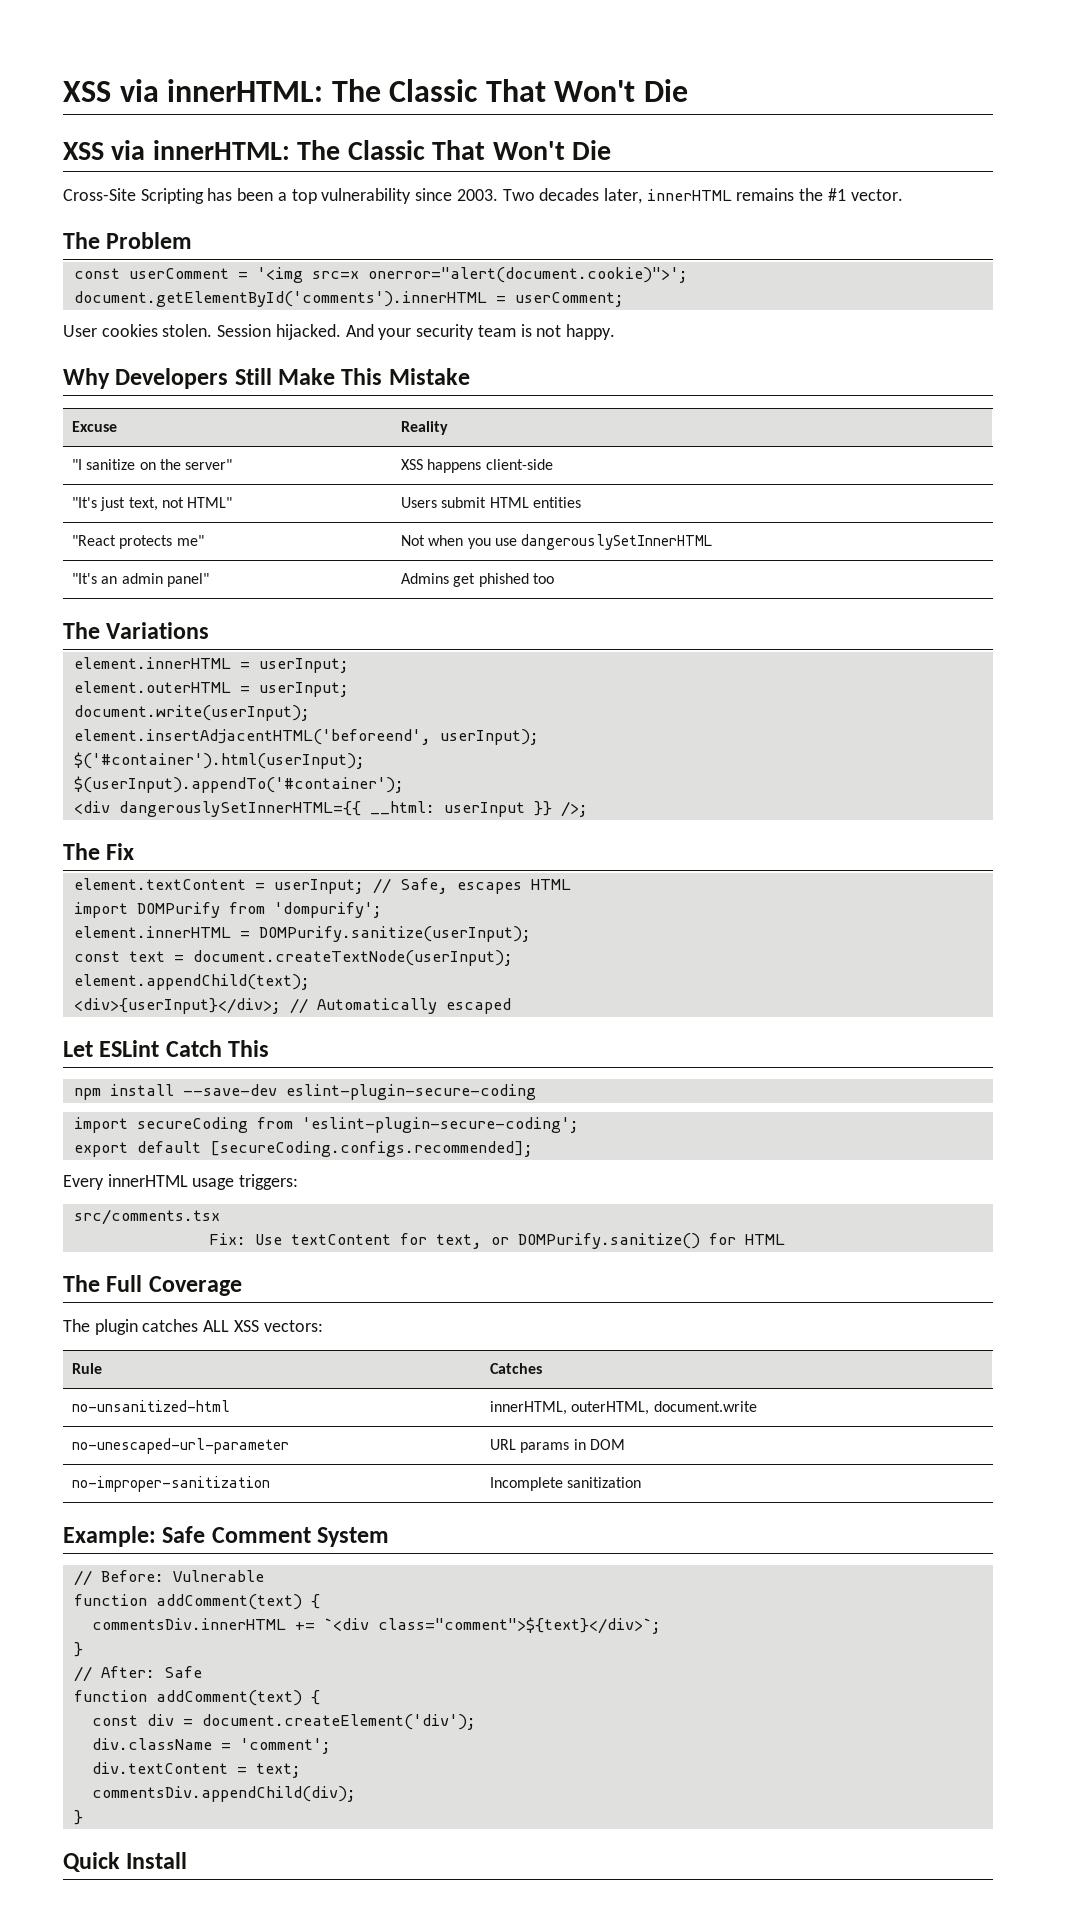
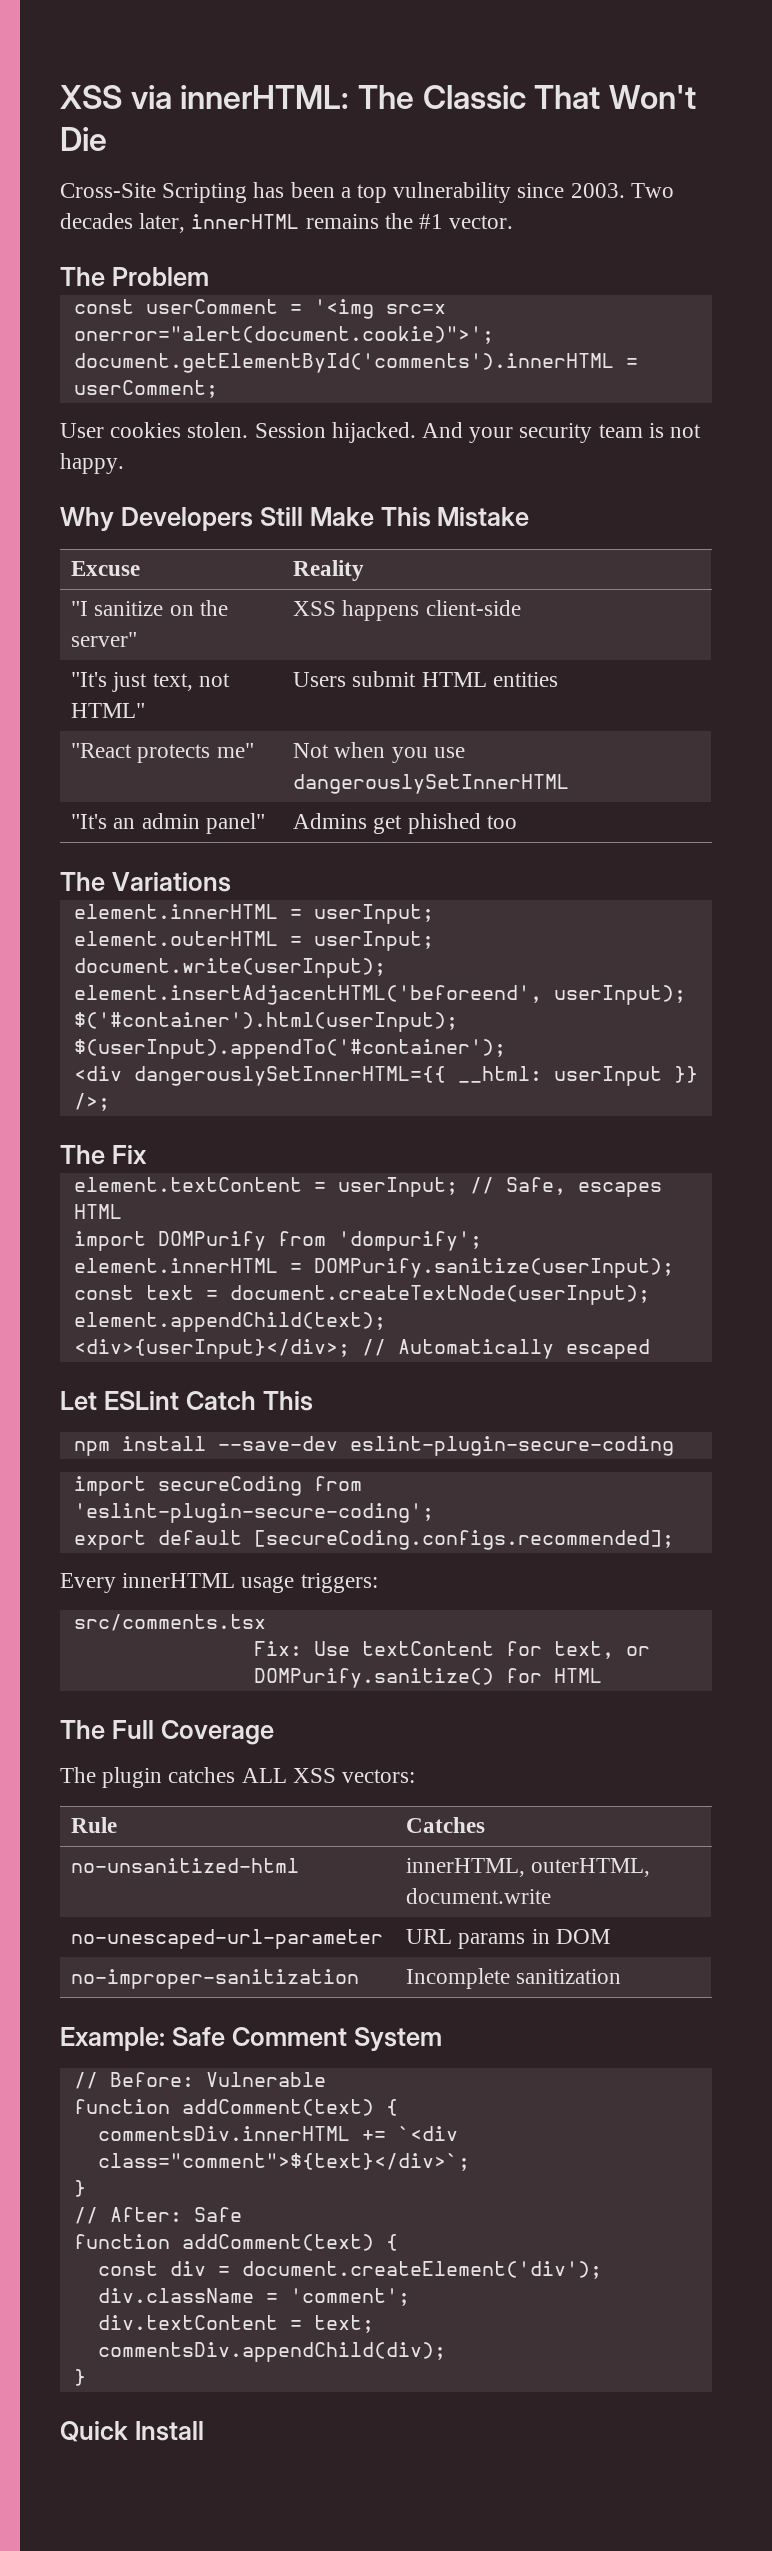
[63,79,688,102] [63,140,611,160] XSS via innerHTML: The Classic That Won't Die // XSS via innerHTML: The Classic That Won't Die -> [60,85,696,109] [60,127,107,151] XSS via innerHTML: The Classic That Won't Die

